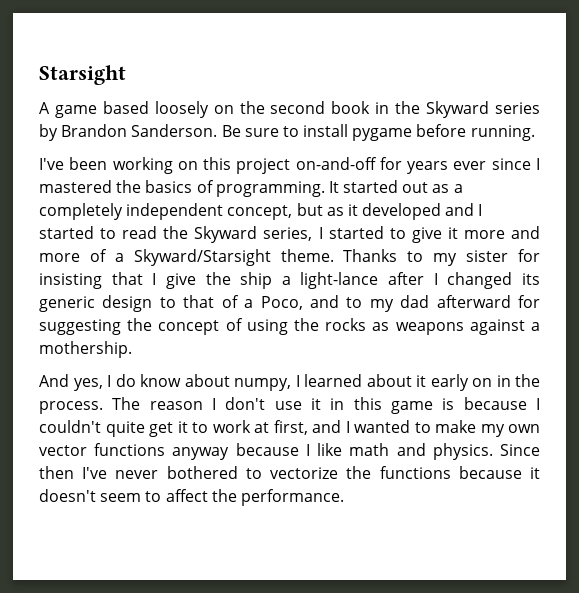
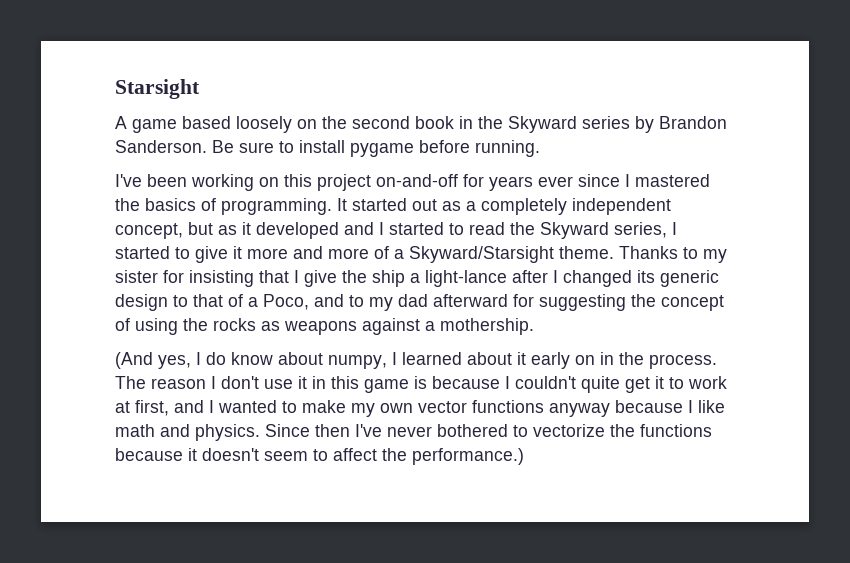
[39,374,69,387] And -> [115,352,153,369] (And
[240,489,344,506] performance. -> [412,448,524,465] performance.)

